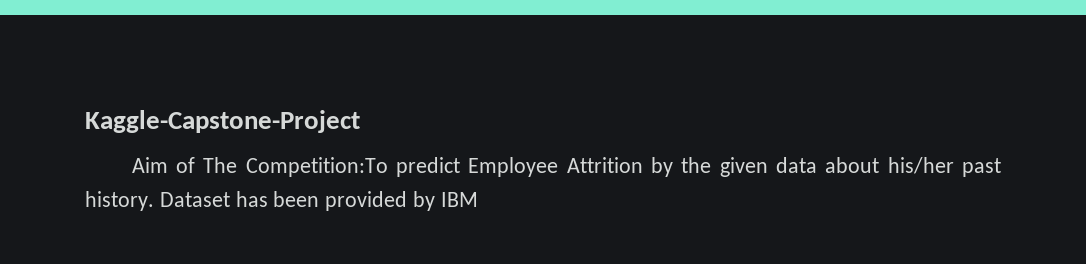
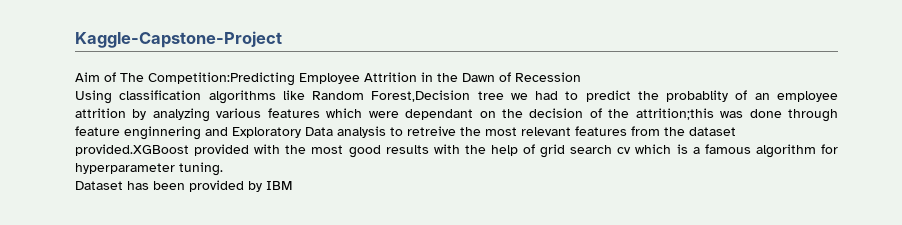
[245,157,1001,177] [85,191,154,211] Competition:To predict Employee Attrition by the given data about his/her past history. -> [148,72,581,86] [75,90,838,104] [75,108,838,122] [75,126,736,140] [75,144,838,158] [75,162,223,176] Competition:Predicting Employee Attrition in the Dawn of Recession // Using classification algorithms like Random Forest,Decision tree we had to predict the probablity of an employee attrition by analyzing various features which were dependant on the decision of the attrition;this was done through feature enginnering and Exploratory Data analysis to retreive the most relevant features from the dataset provided.XGBoost provided with the most good results with the help of grid search cv which is a famous algorithm for hyperparameter tuning. //

